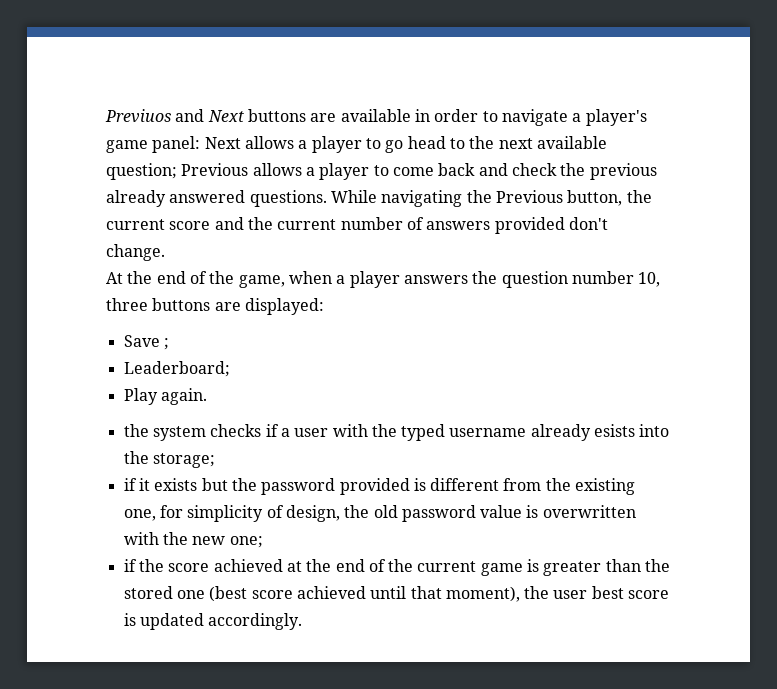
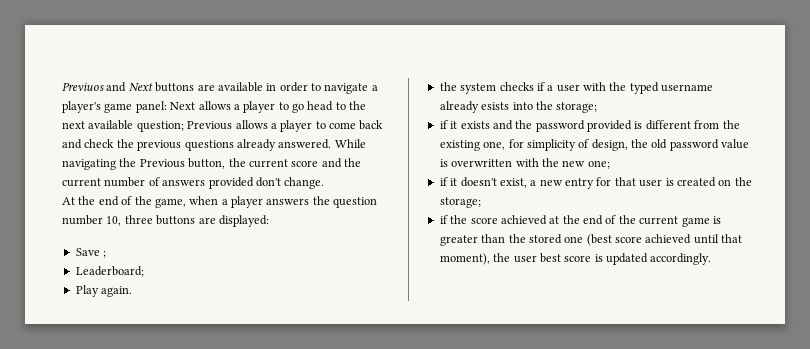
[106,190,327,207] already answered questions. -> [184,139,332,151] questions already answered.
[201,478,228,491] but -> [492,120,513,130] and
(263, 542) none -> [439,177,752,189] [439,197,481,208] // if it doesn't exist, a new entry for that user is created on the storage;

